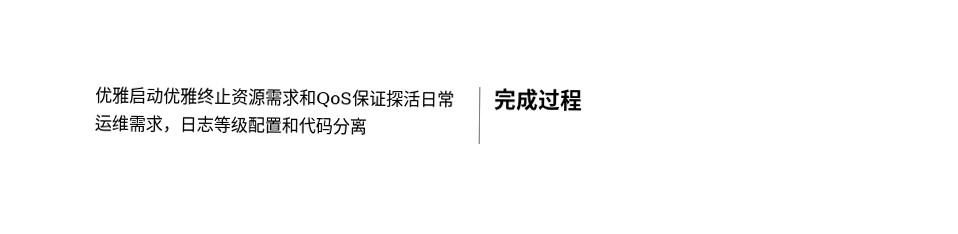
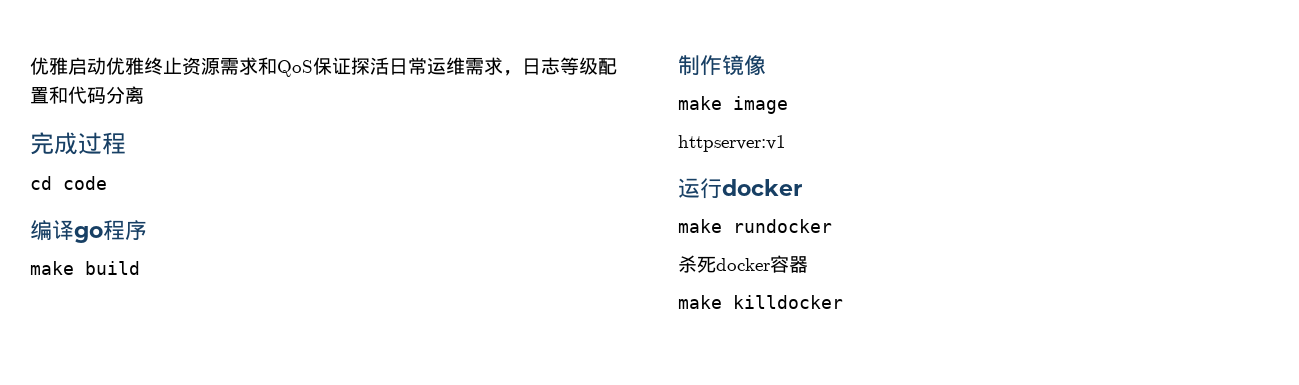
(583, 100) none -> [30,176,107,190] [30,220,147,243] [30,261,140,275] [678,55,766,76] [678,96,788,114] [678,135,786,152] [678,178,802,199] [678,219,832,233] [678,255,808,273] [678,295,843,309] // cd code // 编译go程序 // make build // 制作镜像 // make image // httpserver:v1 // 运行docker // make rundocker // 杀死docker容器 // make killdocker

